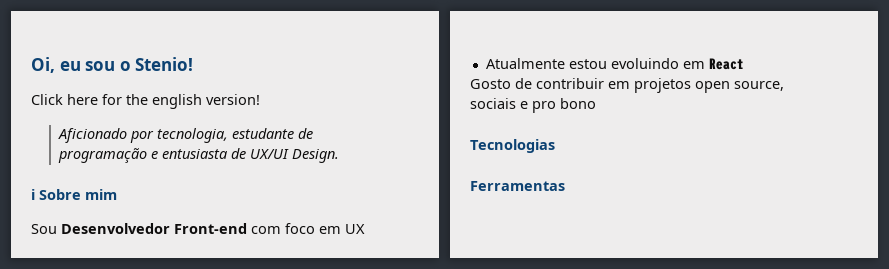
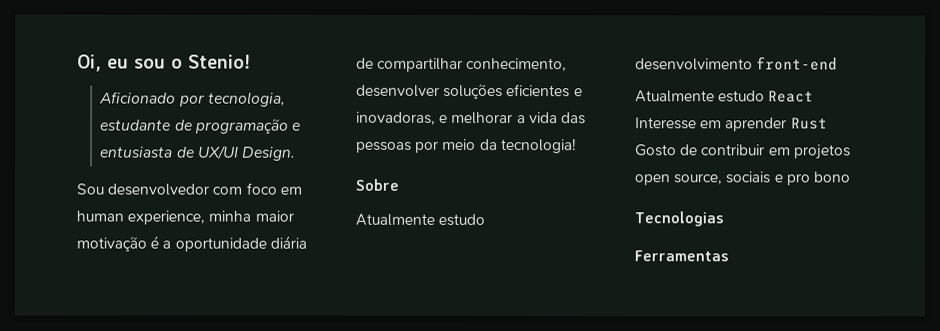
[31,94,260,109] // Click here for the english version! -> (251, 61) none
[31,189,117,200] // ℹ Sobre mim -> (296, 153) none
[61,223,247,234] Desenvolvedor Front-end -> [107,183,210,196] desenvolvedor
[345,224,365,234] [485,58,744,70] UX // Atualmente estou evoluindo em React -> [76,210,294,225] [76,235,307,252] [356,57,568,72] [356,83,583,100] [356,111,586,125] [356,138,577,154] [355,178,399,191] [355,213,486,227] [635,56,839,71] [635,90,815,103] [635,117,828,132] human experience, minha maior motivação é a oportunidade diária de compartilhar conhecimento, desenvolver soluções eficientes e inovadoras, e melhorar a vida das pessoas por meio da tecnologia! // Sobre // Atualmente estudo desenvolvimento front-end // Atualmente estudo React // Interesse em aprender Rust

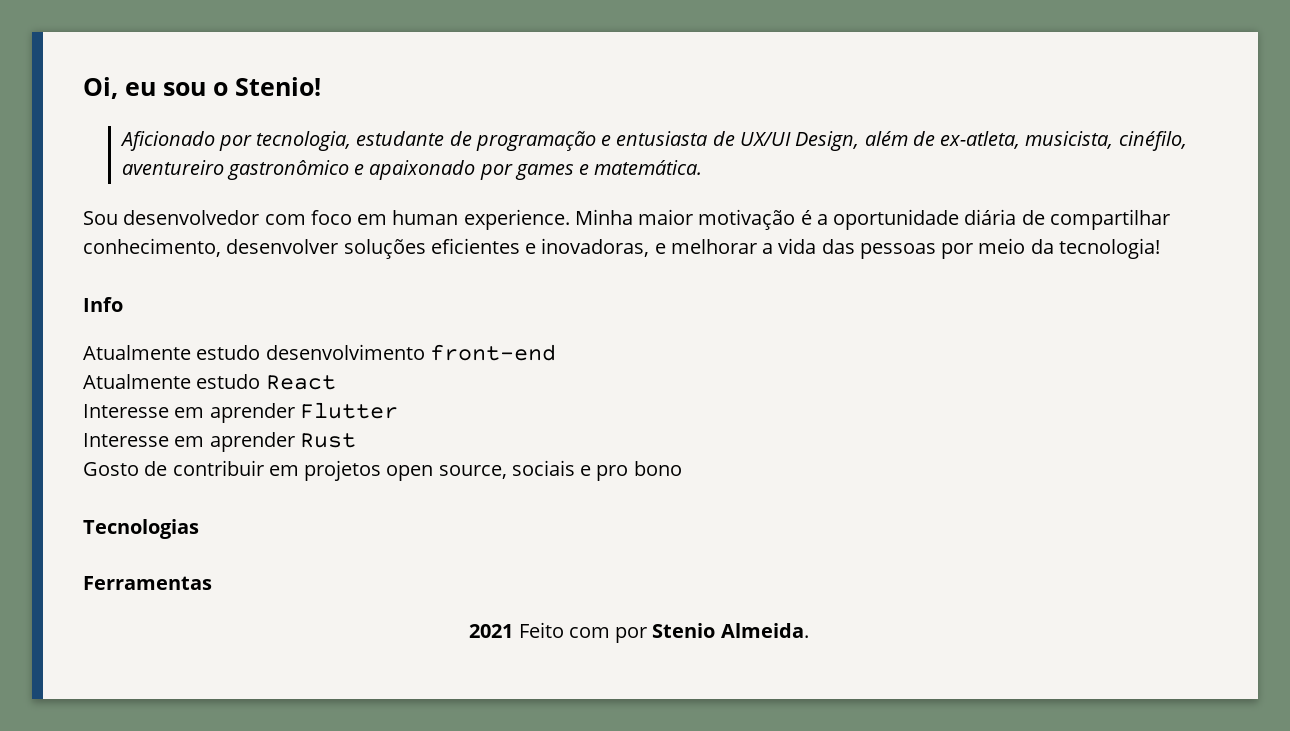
[241,146,296,161] Design. -> [795,131,1187,151] [121,160,703,180] Design, além de ex-atleta, musicista, cinéfilo, aventureiro gastronômico e apaixonado por games e matemática.
[127,210,252,225] experience, minha -> [463,209,633,230] experience. Minha
[355,178,399,191] Sobre -> [83,297,123,312] Info
(815, 96) none -> [83,402,398,423] // Interesse em aprender Flutter
(729, 256) none -> [469,622,809,643] // 2021 Feito com por Stenio Almeida.

